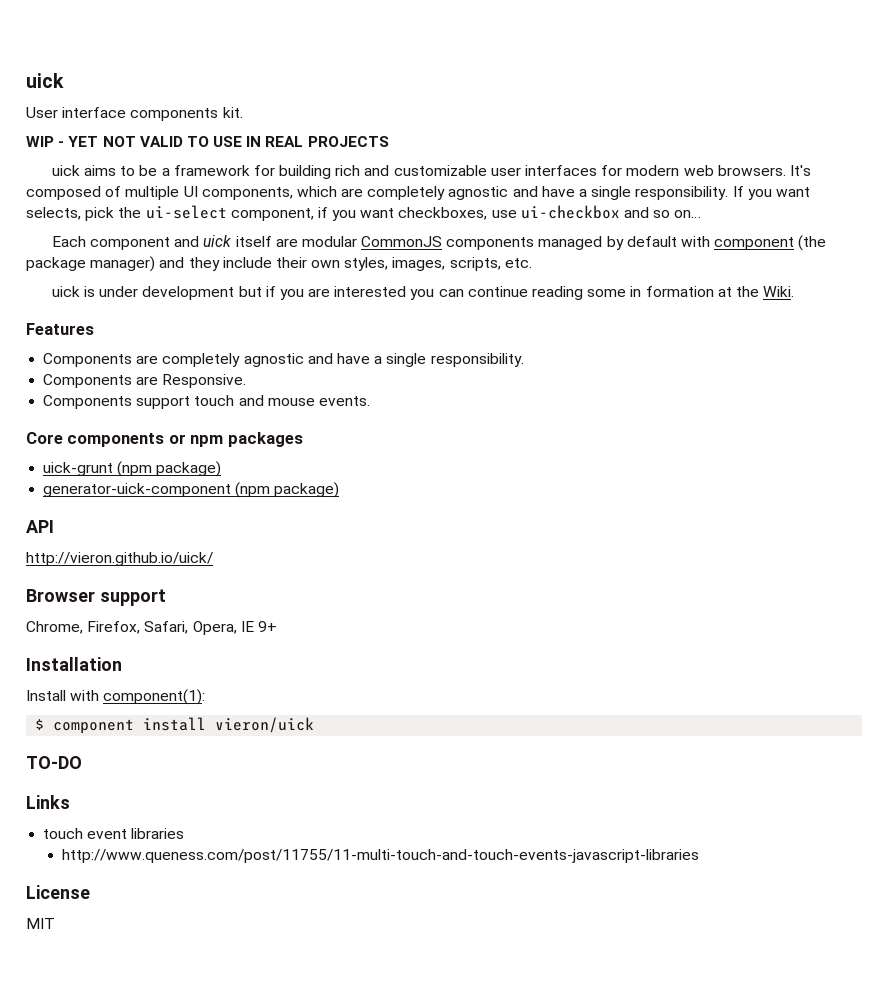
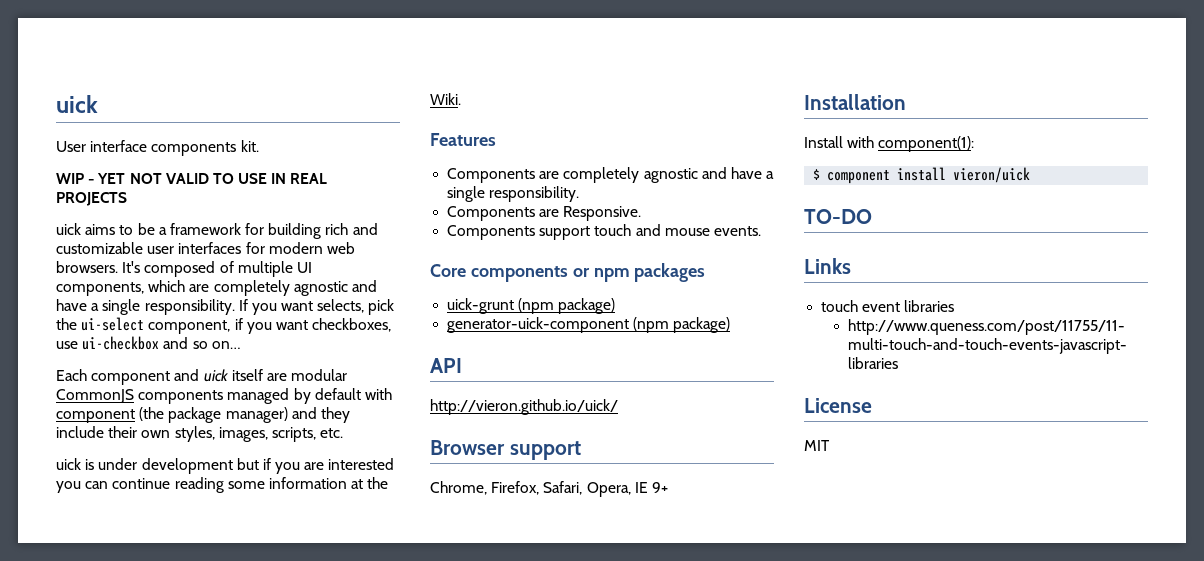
[630,286,714,297] in formation -> [268,477,347,489] information

